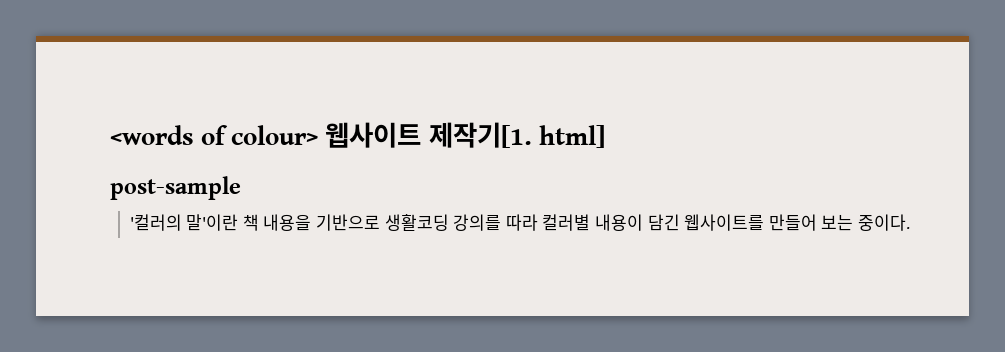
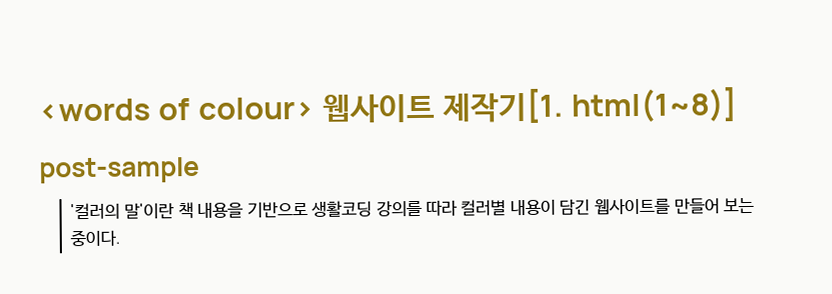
[538,125,605,148] html] -> [570,87,737,123] html(1~8)]

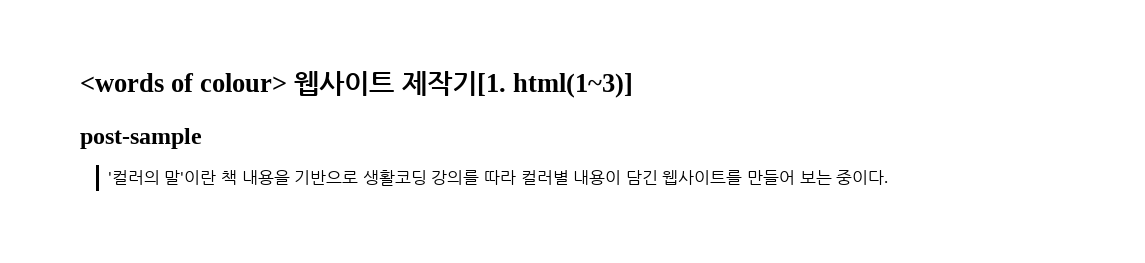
[570,87,737,123] html(1~8)] -> [512,73,633,98] html(1~3)]

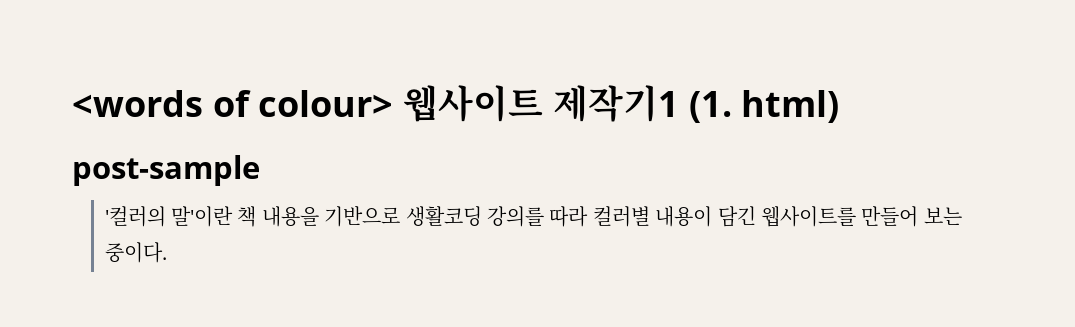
[401,71,633,98] 제작기[1. html(1~3)] -> [552,85,840,123] 제작기1 (1. html)

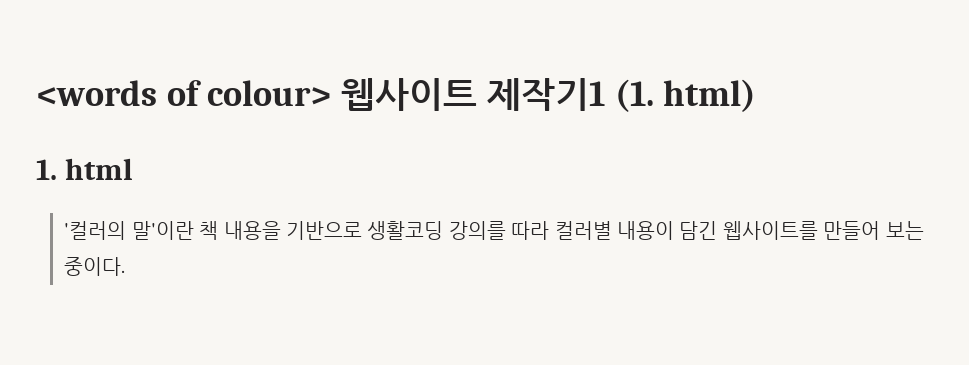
[72,155,260,186] post-sample -> [36,158,134,180] 1. html

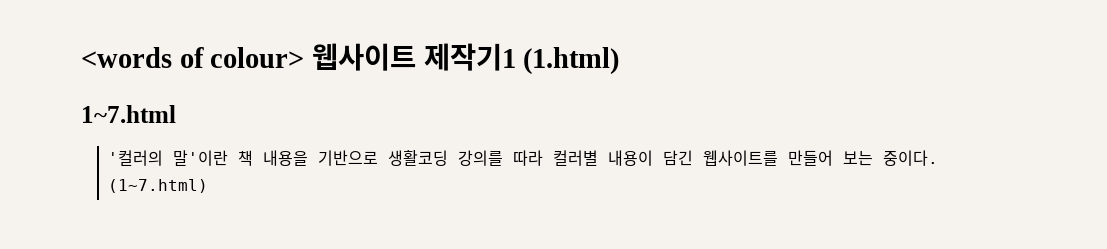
[614,79,757,112] [36,158,134,180] (1. html) // 1. html -> [523,47,620,75] [81,105,176,123] (1.html) // 1~7.html
(126, 266) none -> [107,179,208,193] (1~7.html)

